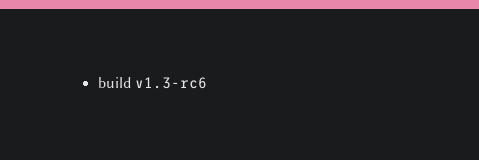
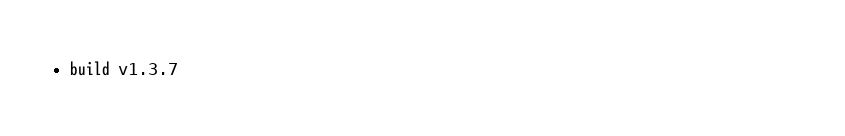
[134,77,207,89] v1.3-rc6 -> [117,63,178,75] v1.3.7

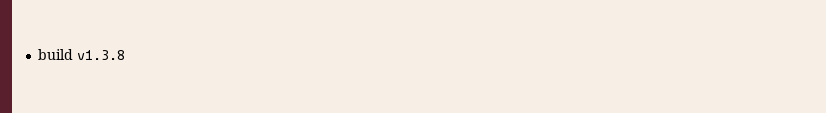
[117,63,178,75] v1.3.7 -> [77,50,126,60] v1.3.8

